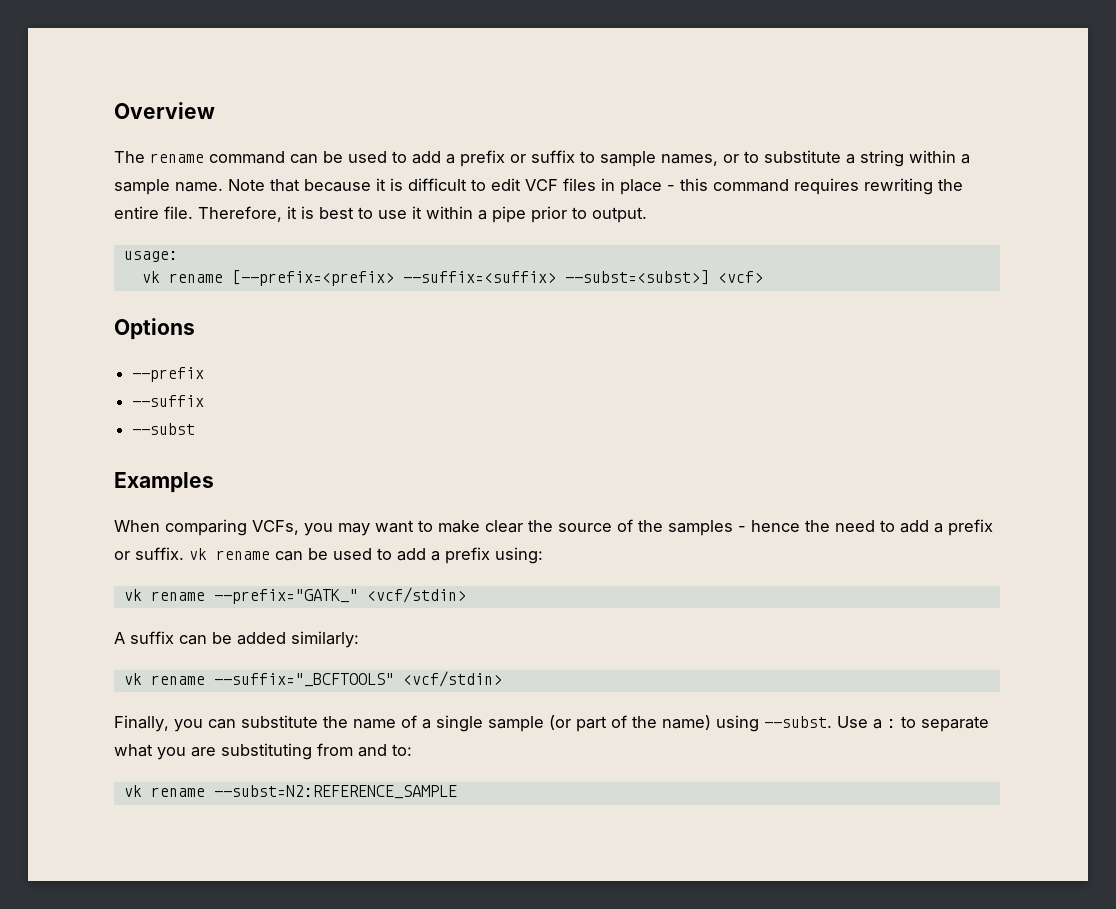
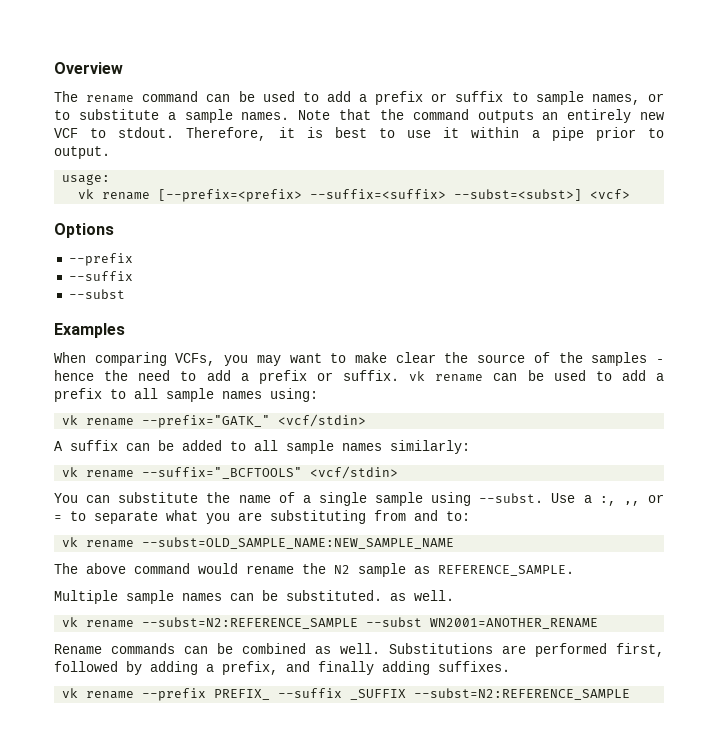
[860,150,970,167] [114,178,963,195] [114,206,193,219] string within a sample name. Note that because it is difficult to edit VCF files in place - this command requires rewriting the entire file. -> [184,109,664,123] [54,127,175,138] sample names. Note that the command outputs an entirely new VCF to stdout.
(490, 555) none -> [110,388,262,402] to all sample names
(286, 638) none -> [230,440,382,454] to all sample names
[114,715,203,732] Finally, you -> [54,493,78,503] You
[549,715,896,732] (or part of the name) using --subst. Use a : -> [431,492,664,506] [54,515,62,521] using --subst. Use a :, ,, or =
(205, 792) none -> [142,537,455,549] [54,563,574,577] [54,590,454,604] [62,617,599,629] [54,643,664,657] [54,661,510,675] [62,688,407,701] --subst=OLD_SAMPLE_NAME:NEW_SAMPLE_NAME // The above command would rename the N2 sample as REFERENCE_SAMPLE. // Multiple sample names can be substituted. as well. // vk rename --subst=N2:REFERENCE_SAMPLE --subst WN2001=ANOTHER_RENAME // Rename commands can be combined as well. Substitutions are performed first, followed by adding a prefix, and finally adding suffixes. // vk rename --prefix PREFIX_ --suffix _SUFFIX

